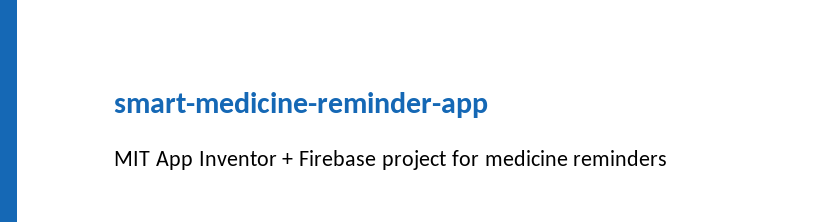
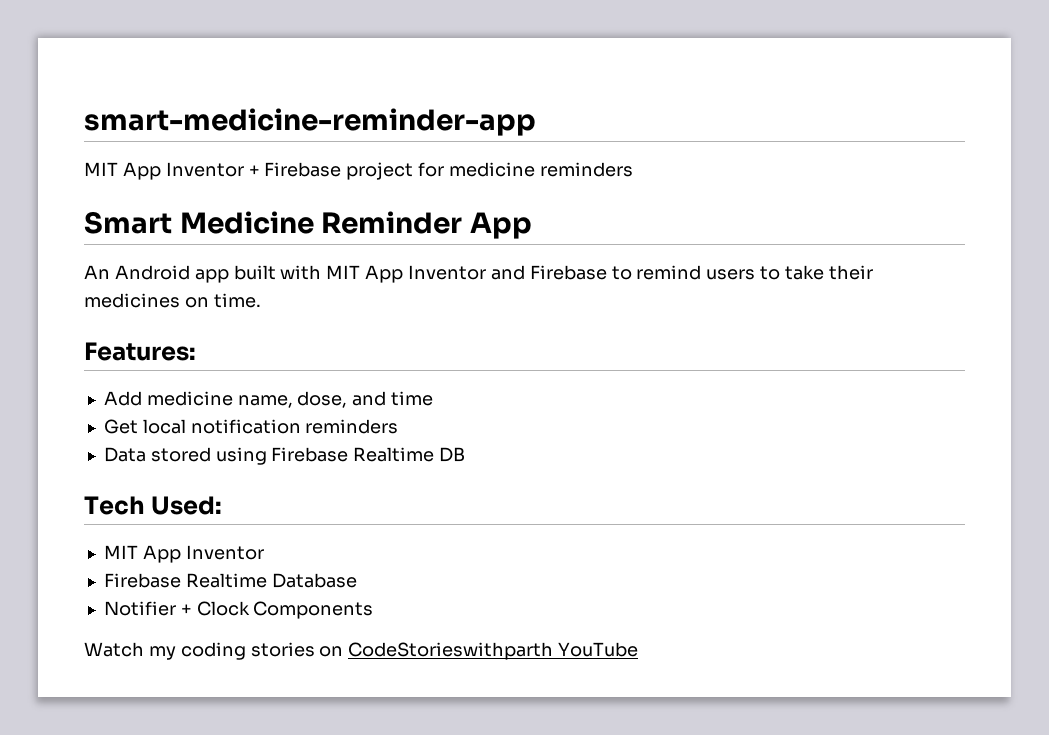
(668, 158) none -> [84,211,532,239] [84,265,873,283] [84,293,261,308] [84,342,196,361] [103,391,434,408] [103,419,399,434] [103,447,466,465] [84,496,223,515] [103,545,264,563] [103,573,357,588] [103,601,374,619] [84,642,639,660] // Smart Medicine Reminder App // An Android app built with MIT App Inventor and Firebase to remind users to take their medicines on time. // Features: // Add medicine name, dose, and time // Get local notification reminders // Data stored using Firebase Realtime DB // Tech Used: // MIT App Inventor // Firebase Realtime Database // Notifier + Clock Components // Watch my coding stories on CodeStorieswithparth YouTube

